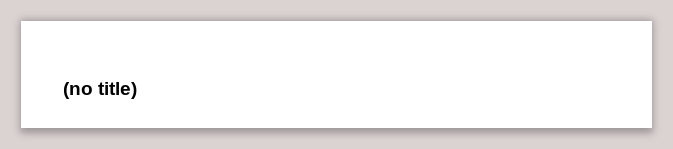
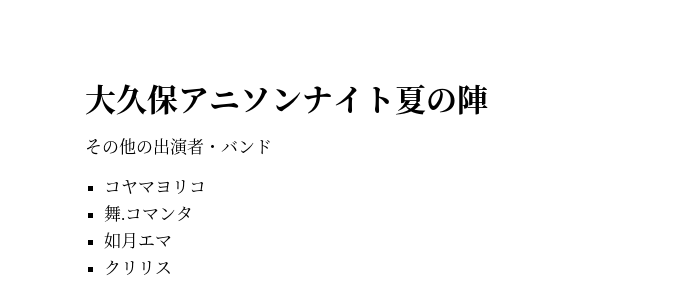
[63,82,138,99] (no title) -> [85,84,488,115] [85,138,272,156] [103,180,206,194] [103,205,193,222] [103,232,172,249] [103,260,172,276] 大久保アニソンナイト夏の陣 // その他の出演者・バンド // コヤマヨリコ // 舞.コマンタ // 如月エマ // クリリス

